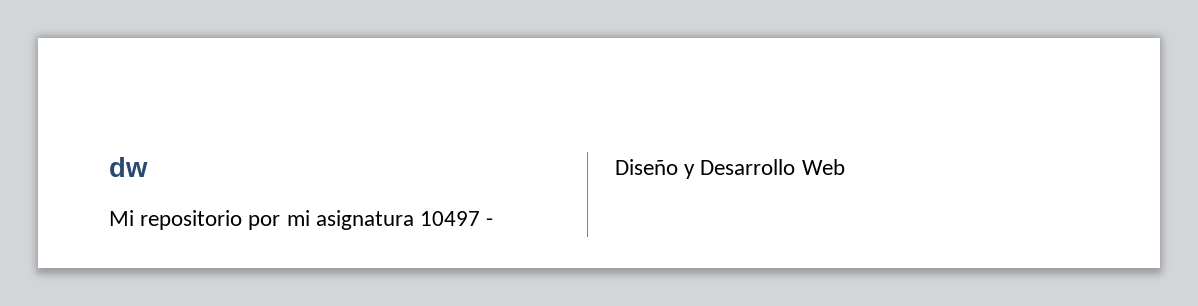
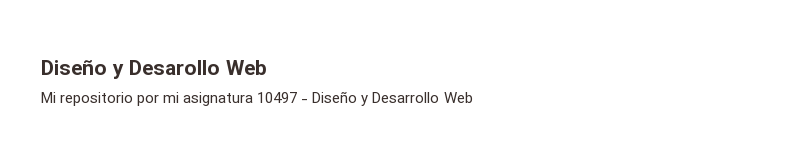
[109,157,148,177] dw -> [41,60,268,79] Diseño y Desarollo Web

